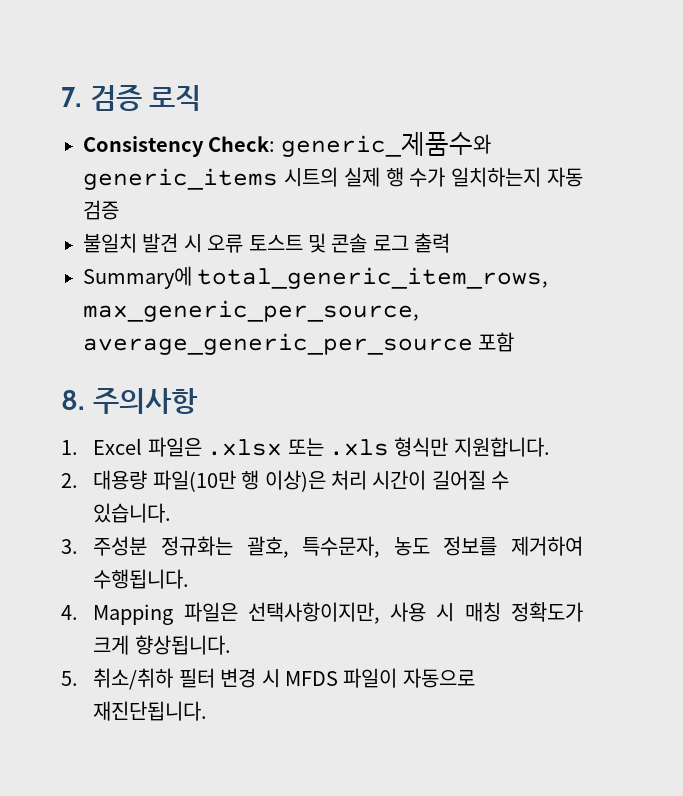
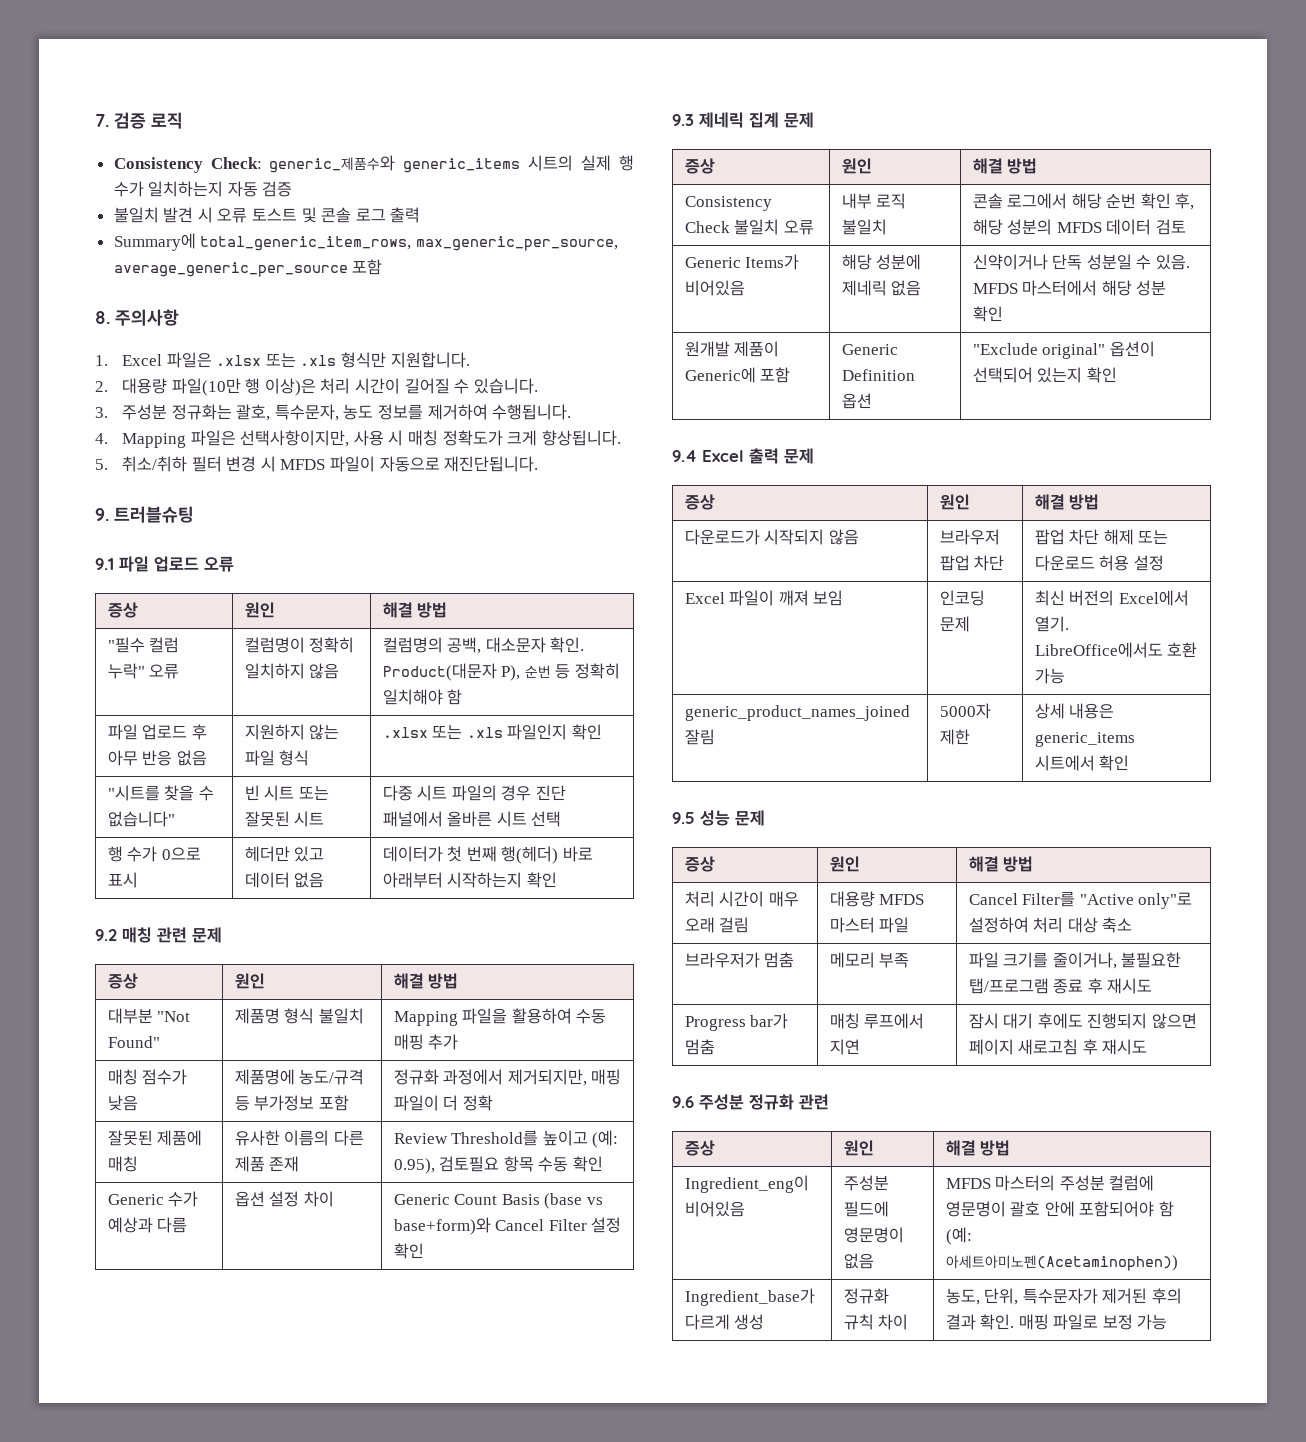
(208, 711) none -> [95,506,194,523] [95,556,234,572] [107,602,138,618] [244,602,275,618] [382,602,448,618] [107,637,180,653] [107,663,180,679] [244,637,355,653] [244,663,340,679] [382,637,585,654] [382,663,620,681] [382,689,463,705] [107,724,207,740] [107,750,207,766] [244,724,340,740] [244,750,310,766] [382,724,602,740] [107,785,214,801] [107,811,175,827] [244,785,329,801] [244,811,325,827] [382,785,566,801] [382,811,562,827] [107,846,201,862] [107,872,138,888] [244,846,325,862] [244,872,325,888] [382,846,593,864] [382,872,557,888] [95,927,222,943] [107,973,138,989] [234,973,265,989] [393,973,459,989] [107,1008,191,1024] [107,1036,160,1048] [234,1008,364,1024] [393,1008,607,1026] [393,1034,459,1050] [107,1069,188,1085] [107,1095,138,1111] [234,1069,365,1085] [234,1095,349,1111] [393,1069,622,1086] [393,1095,493,1111] [107,1130,203,1146] [107,1156,138,1172] [234,1130,364,1146] [234,1156,300,1172] [393,1130,619,1148] [393,1156,603,1174] [107,1191,199,1207] [107,1217,188,1233] [234,1191,334,1207] [393,1193,603,1209] [393,1217,622,1235] [393,1243,424,1259] [672,112,814,128] [684,158,715,174] [841,158,872,174] [972,158,1038,174] [684,196,772,211] [684,219,814,235] [841,193,907,209] [841,219,887,235] [972,193,1195,210] [972,219,1186,235] [684,254,800,270] [684,280,745,296] [841,254,922,270] [841,280,922,296] [972,254,1190,270] [972,280,1167,296] [972,306,1003,322] [684,341,780,357] [684,367,791,383] [841,344,898,355] [841,369,915,381] [841,393,872,409] [972,341,1155,359] [972,367,1117,383] [672,448,814,464] [684,494,715,510] [939,494,970,510] [1034,494,1100,510] [684,529,859,545] [939,529,1000,545] [939,555,1005,571] [1034,529,1169,545] [1034,555,1164,571] [684,590,844,606] [939,590,985,606] [939,616,970,632] [1034,590,1189,606] [1034,616,1069,632] [1034,642,1198,658] [1034,668,1065,684] [684,705,910,721] [684,729,715,745] [939,703,991,719] [939,729,970,745] [1034,703,1115,719] [1034,732,1135,747] [1034,755,1130,771] [672,810,765,826] [684,856,715,872] [829,856,860,872] [968,856,1034,872] [684,891,799,907] [684,917,750,933] [829,891,925,907] [829,917,910,933] [968,892,1193,909] [968,917,1133,933] [684,952,795,968] [829,952,910,968] [968,952,1182,969] [968,978,1153,994] [684,1013,789,1031] [684,1039,715,1055] [829,1013,925,1029] [829,1039,860,1055] [968,1013,1197,1029] [968,1039,1148,1055] [672,1094,829,1110] [684,1140,715,1156] [843,1140,874,1156] [945,1140,1011,1156] [684,1175,809,1193] [684,1201,745,1217] [843,1175,889,1191] [843,1201,889,1217] [843,1227,904,1243] [843,1253,874,1269] [945,1175,1155,1191] [945,1201,1174,1217] [945,1227,972,1245] [945,1255,1178,1271] [684,1288,815,1306] [684,1314,765,1330] [843,1288,889,1304] [843,1314,909,1330] [945,1288,1182,1305] [945,1314,1168,1330] // 9. 트러블슈팅 // 9.1 파일 업로드 오류 // 증상 | 원인 | 해결 방법 // "필수 컬럼 누락" 오류 | 컬럼명이 정확히 일치하지 않음 | 컬럼명의 공백, 대소문자 확인. Product(대문자 P), 순번 등 정확히 일치해야 함 // 파일 업로드 후 아무 반응 없음 | 지원하지 않는 파일 형식 | .xlsx 또는 .xls 파일인지 확인 // "시트를 찾을 수 없습니다" | 빈 시트 또는 잘못된 시트 | 다중 시트 파일의 경우 진단 패널에서 올바른 시트 선택 // 행 수가 0으로 표시 | 헤더만 있고 데이터 없음 | 데이터가 첫 번째 행(헤더) 바로 아래부터 시작하는지 확인 // 9.2 매칭 관련 문제 // 증상 | 원인 | 해결 방법 // 대부분 "Not Found" | 제품명 형식 불일치 | Mapping 파일을 활용하여 수동 매핑 추가 // 매칭 점수가 낮음 | 제품명에 농도/규격 등 부가정보 포함 | 정규화 과정에서 제거되지만, 매핑 파일이 더 정확 // 잘못된 제품에 매칭 | 유사한 이름의 다른 제품 존재 | Review Threshold를 높이고 (예: 0.95), 검토필요 항목 수동 확인 // Generic 수가 예상과 다름 | 옵션 설정 차이 | Generic Count Basis (base vs base+form)와 Cancel Filter 설정 확인 // 9.3 제네릭 집계 문제 // 증상 | 원인 | 해결 방법 // Consistency Check 불일치 오류 | 내부 로직 불일치 | 콘솔 로그에서 해당 순번 확인 후, 해당 성분의 MFDS 데이터 검토 // Generic Items가 비어있음 | 해당 성분에 제네릭 없음 | 신약이거나 단독 성분일 수 있음. MFDS 마스터에서 해당 성분 확인 // 원개발 제품이 Generic에 포함 | Generic Definition 옵션 | "Exclude original" 옵션이 선택되어 있는지 확인 // 9.4 Excel 출력 문제 // 증상 | 원인 | 해결 방법 // 다운로드가 시작되지 않음 | 브라우저 팝업 차단 | 팝업 차단 해제 또는 다운로드 허용 설정 // Excel 파일이 깨져 보임 | 인코딩 문제 | 최신 버전의 Excel에서 열기. LibreOffice에서도 호환 가능 // generic_product_names_joined 잘림 | 5000자 제한 | 상세 내용은 generic_items 시트에서 확인 // 9.5 성능 문제 // 증상 | 원인 | 해결 방법 // 처리 시간이 매우 오래 걸림 | 대용량 MFDS 마스터 파일 | Cancel Filter를 "Active only"로 설정하여 처리 대상 축소 // 브라우저가 멈춤 | 메모리 부족 | 파일 크기를 줄이거나, 불필요한 탭/프로그램 종료 후 재시도 // Progress bar가 멈춤 | 매칭 루프에서 지연 | 잠시 대기 후에도 진행되지 않으면 페이지 새로고침 후 재시도 // 9.6 주성분 정규화 관련 // 증상 | 원인 | 해결 방법 // Ingredient_eng이 비어있음 | 주성분 필드에 영문명이 없음 | MFDS 마스터의 주성분 컬럼에 영문명이 괄호 안에 포함되어야 함 (예: 아세트아미노펜(Acetaminophen)) // Ingredient_base가 다르게 생성 | 정규화 규칙 차이 | 농도, 단위, 특수문자가 제거된 후의 결과 확인. 매핑 파일로 보정 가능

